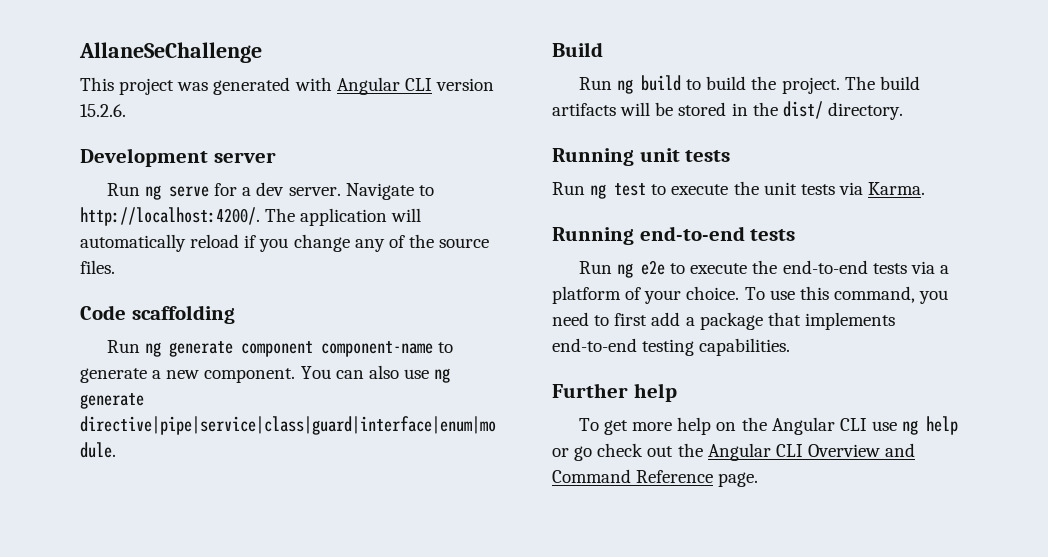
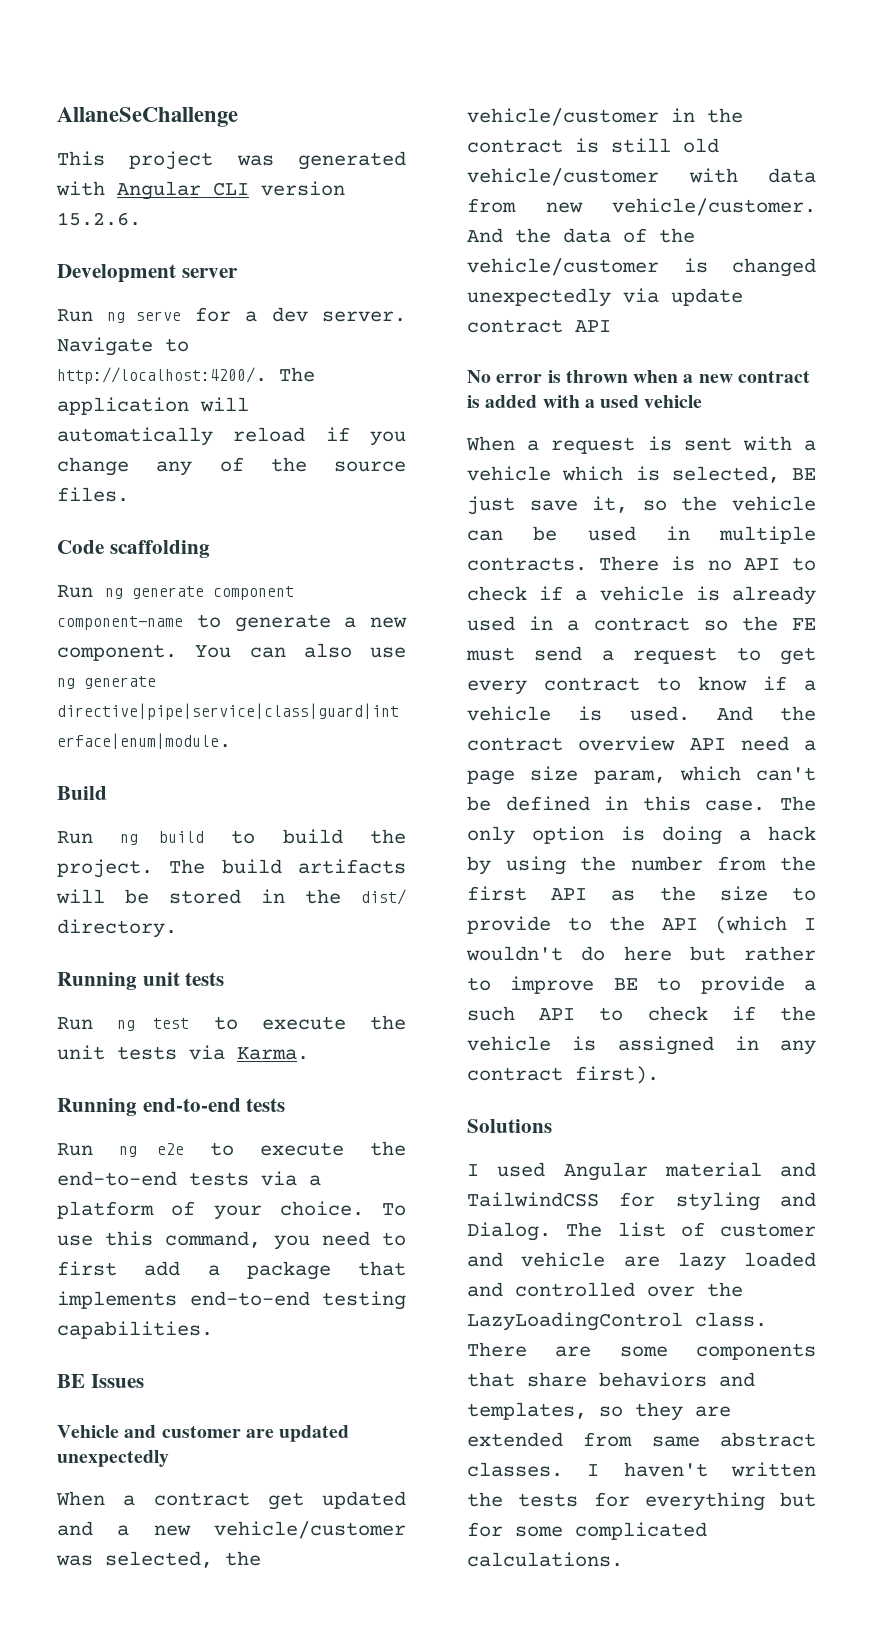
[552,383,677,402] [578,416,959,435] [552,443,916,461] [552,469,759,487] Further help // To get more help on the Angular CLI use ng help or go check out the Angular CLI Overview and Command Reference page. -> [57,1374,144,1388] [57,1425,350,1442] [57,1450,169,1467] [56,1491,406,1510] [57,1521,406,1539] [56,1551,261,1568] [467,108,743,126] [467,138,719,153] [467,168,816,186] [467,198,816,216] [467,228,695,243] [467,258,816,277] [467,288,743,307] [467,319,611,333] [467,370,810,383] [467,395,703,408] [466,436,816,454] [467,466,816,483] [467,496,816,515] [467,526,816,544] [467,556,816,571] [467,586,816,605] [467,616,816,631] [466,646,816,665] [467,676,816,695] [467,706,816,721] [467,736,816,751] [467,766,816,785] [467,796,816,811] [467,826,816,845] [467,856,816,875] [467,886,816,901] [467,916,816,934] [466,946,816,961] [467,976,816,994] [467,1006,816,1021] [467,1036,816,1055] [467,1066,659,1084] [467,1119,552,1133] [467,1162,816,1181] [467,1192,816,1211] [467,1222,816,1241] [467,1252,816,1271] [467,1282,743,1297] [467,1312,767,1331] [467,1342,816,1360] [467,1372,755,1387] [467,1402,731,1421] [467,1432,816,1447] [467,1462,816,1477] [467,1492,816,1511] [467,1522,707,1540] [467,1552,623,1567] BE Issues // Vehicle and customer are updated unexpectedly // When a contract get updated and a new vehicle/customer was selected, the vehicle/customer in the contract is still old vehicle/customer with data from new vehicle/customer. And the data of the vehicle/customer is changed unexpectedly via update contract API // No error is thrown when a new contract is added with a used vehicle // When a request is sent with a vehicle which is selected, BE just save it, so the vehicle can be used in multiple contracts. There is no API to check if a vehicle is already used in a contract so the FE must send a request to get every contract to know if a vehicle is used. And the contract overview API need a page size param, which can't be defined in this case. The only option is doing a hack by using the number from the first API as the size to provide to the API (which I wouldn't do here but rather to improve BE to provide a such API to check if the vehicle is assigned in any contract first). // Solutions // I used Angular material and TailwindCSS for styling and Dialog. The list of customer and vehicle are lazy loaded and controlled over the LazyLoadingControl class. There are some components that share behaviors and templates, so they are extended from same abstract classes. I haven't written the tests for everything but for some complicated calculations.

